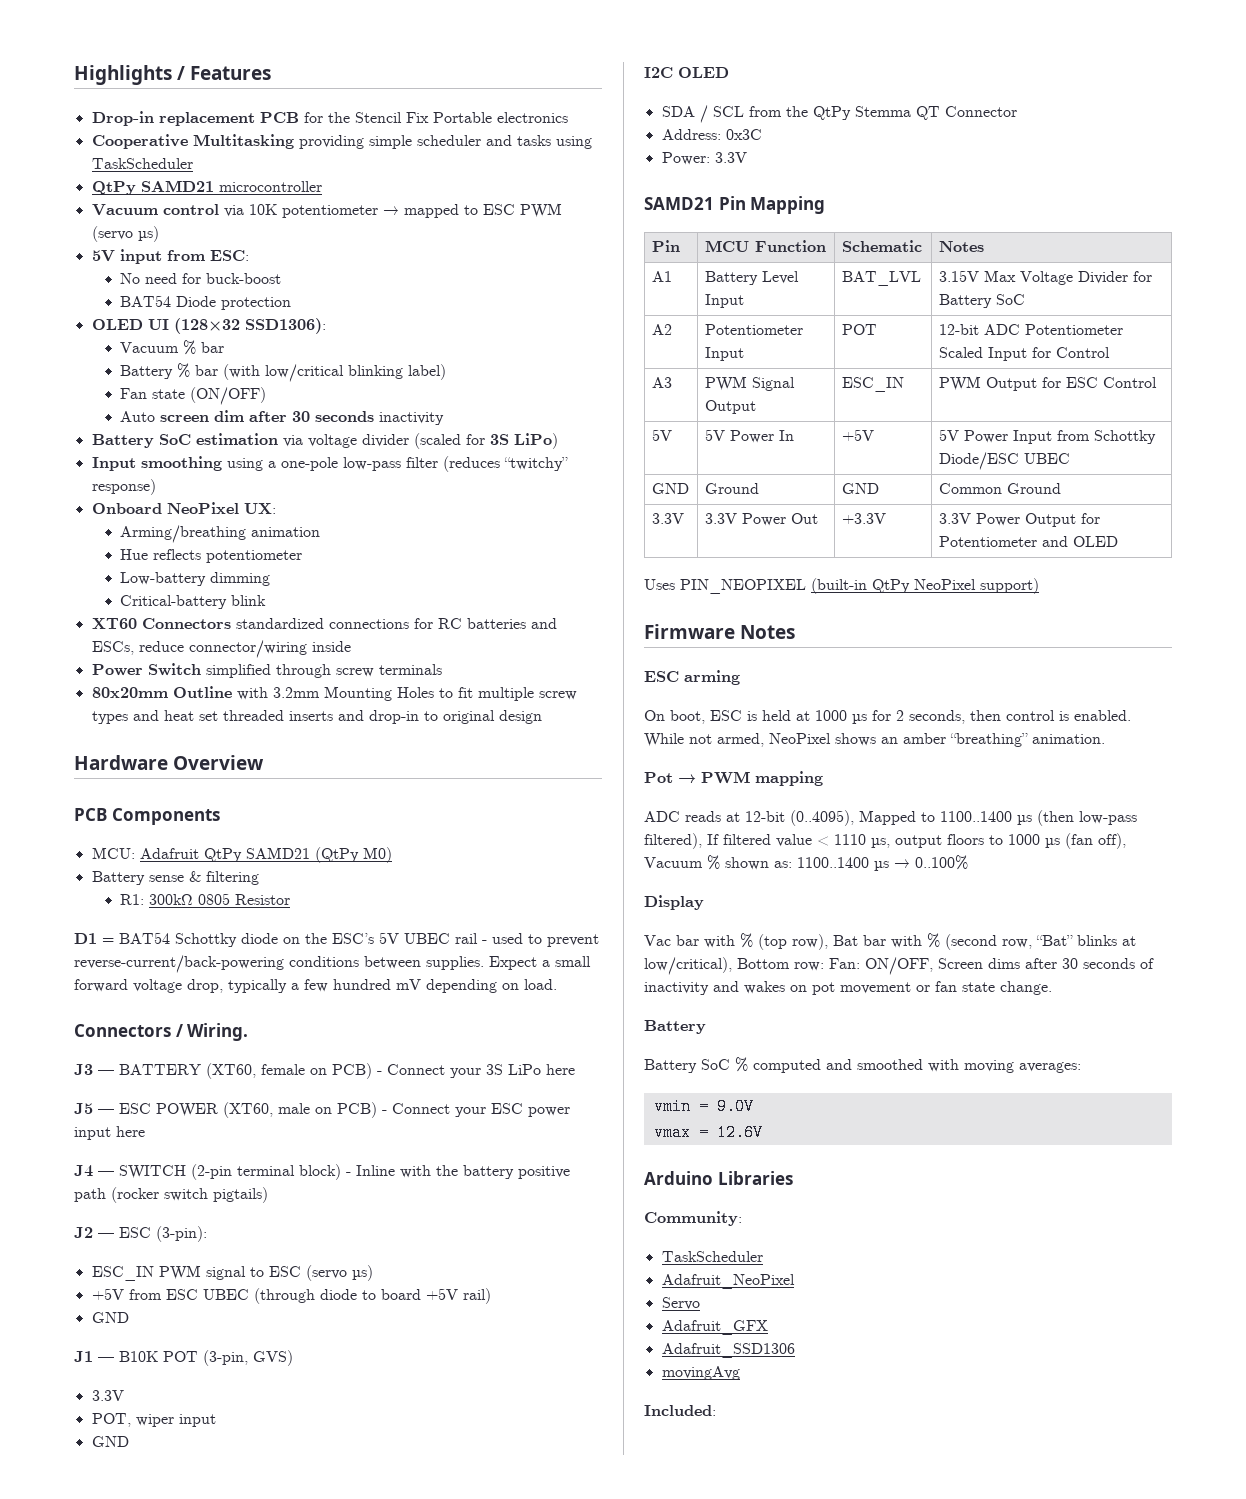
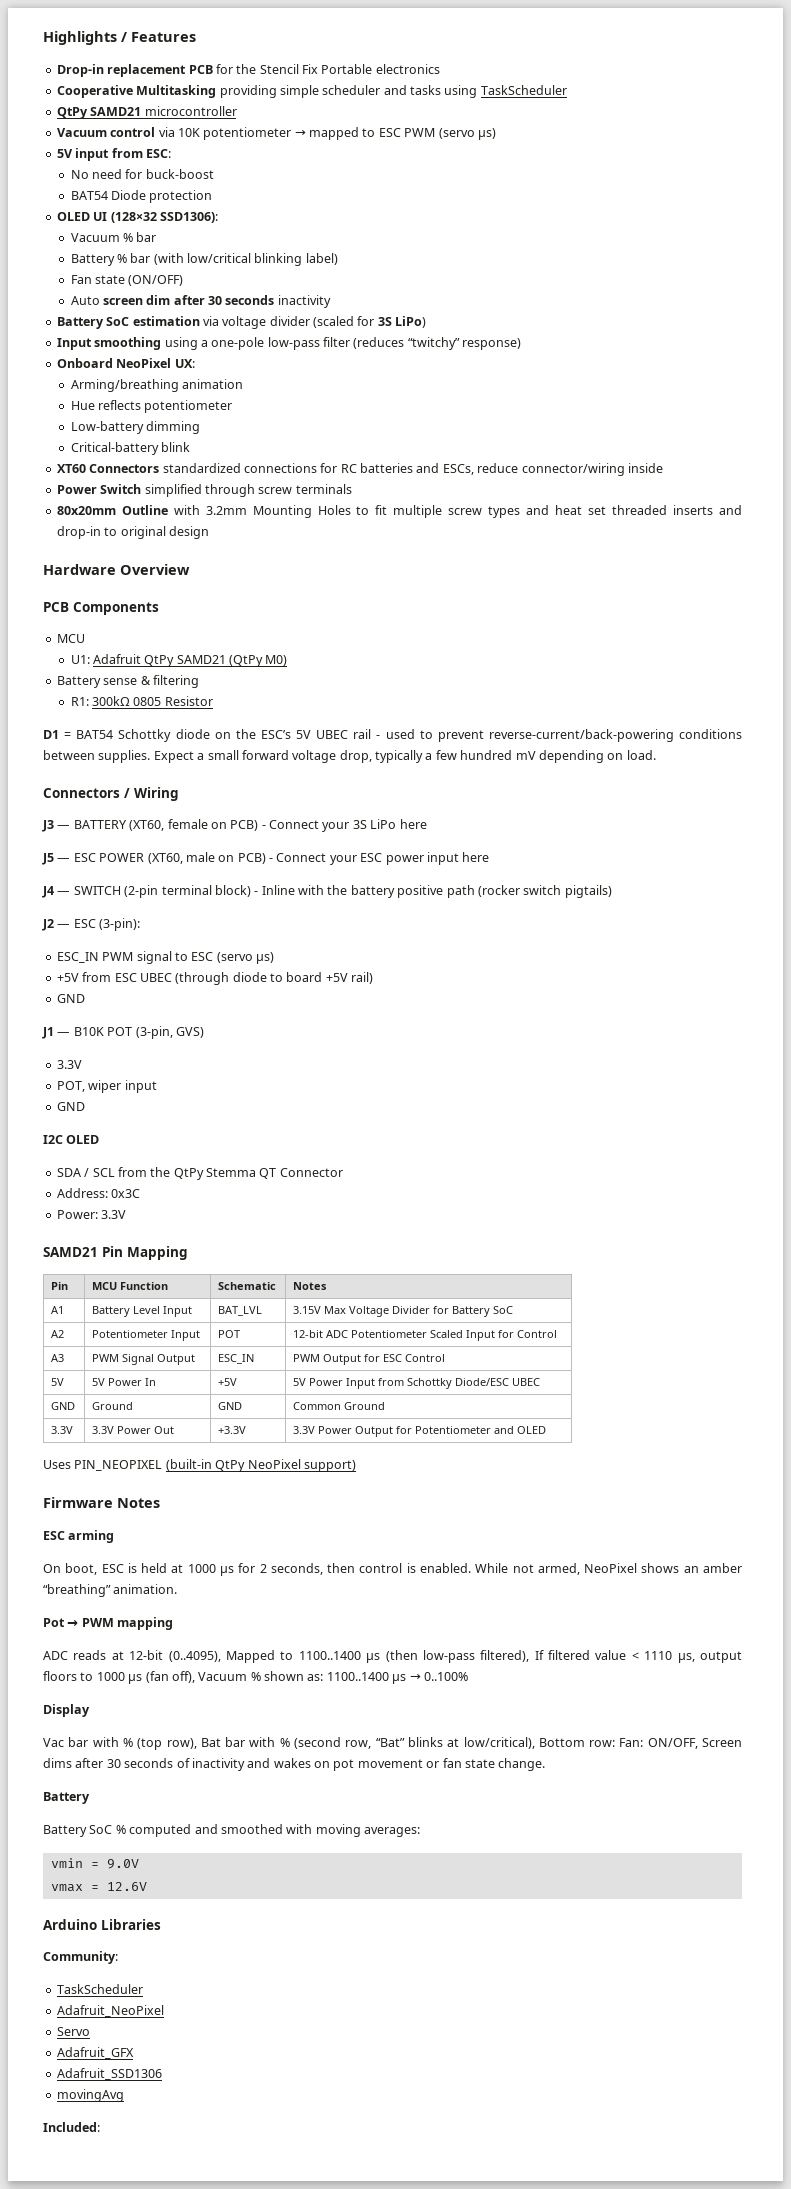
[91,847,135,859] MCU: -> [56,634,85,643] [70,655,90,664] MCU // U1:
[187,1023,249,1041] Wiring. -> [134,787,179,801] Wiring

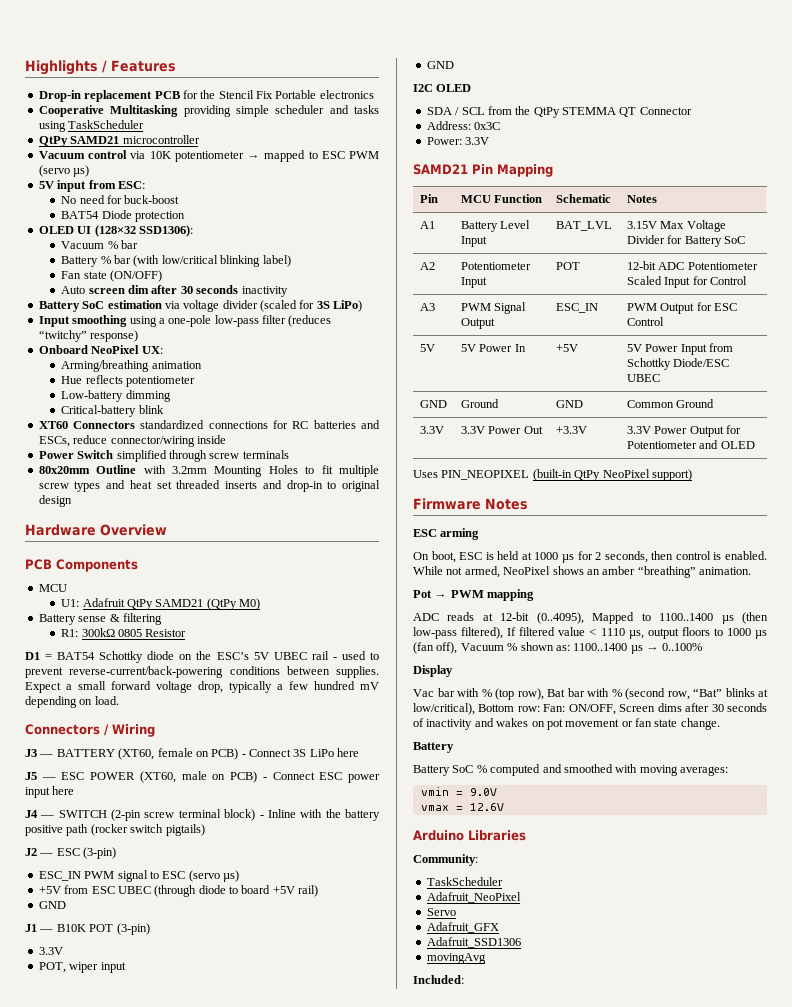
[322,822,350,832] your -> (291, 753) none
[329,855,357,865] your -> (315, 776) none
(159, 891) none -> [144,812,175,818] screw
[99,918,141,931] (3-pin): -> [83,847,117,859] (3-pin)
[135,1026,204,1039] (3-pin, GVS) -> [116,923,150,935] (3-pin)
[206,1168,256,1177] Stemma -> [562,107,616,115] STEMMA

